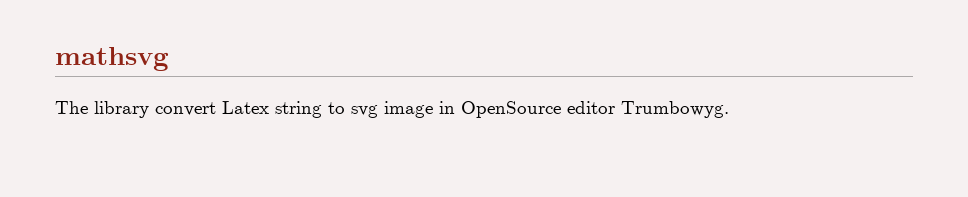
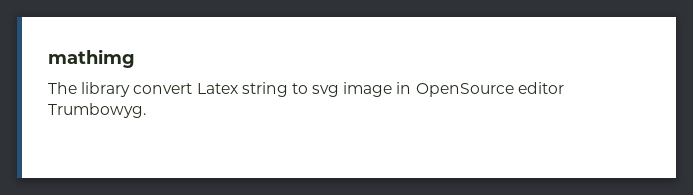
[55,47,169,71] mathsvg -> [48,49,135,68] mathimg

